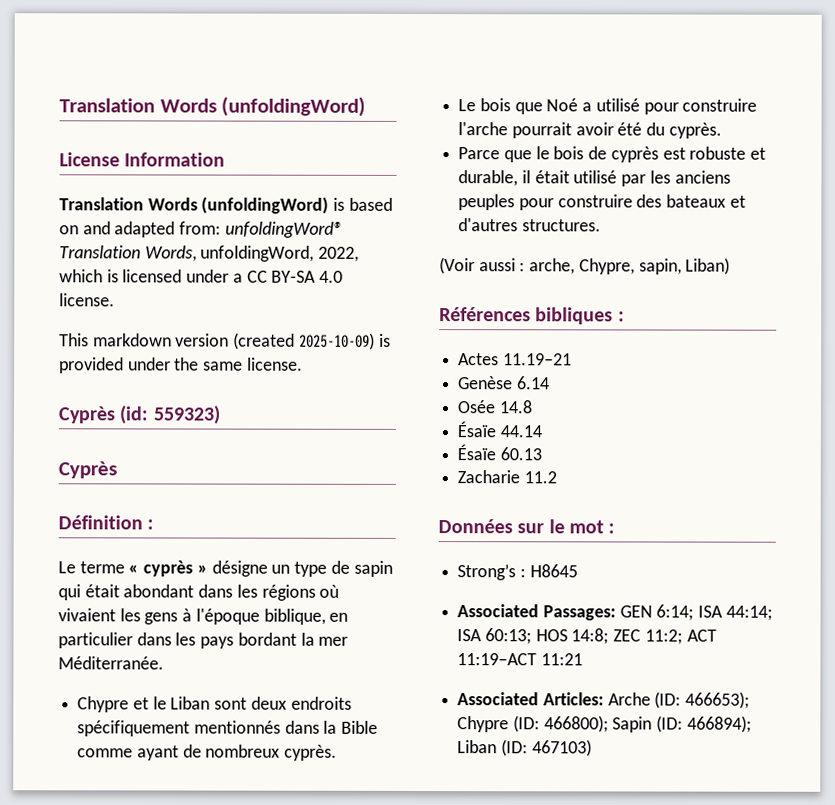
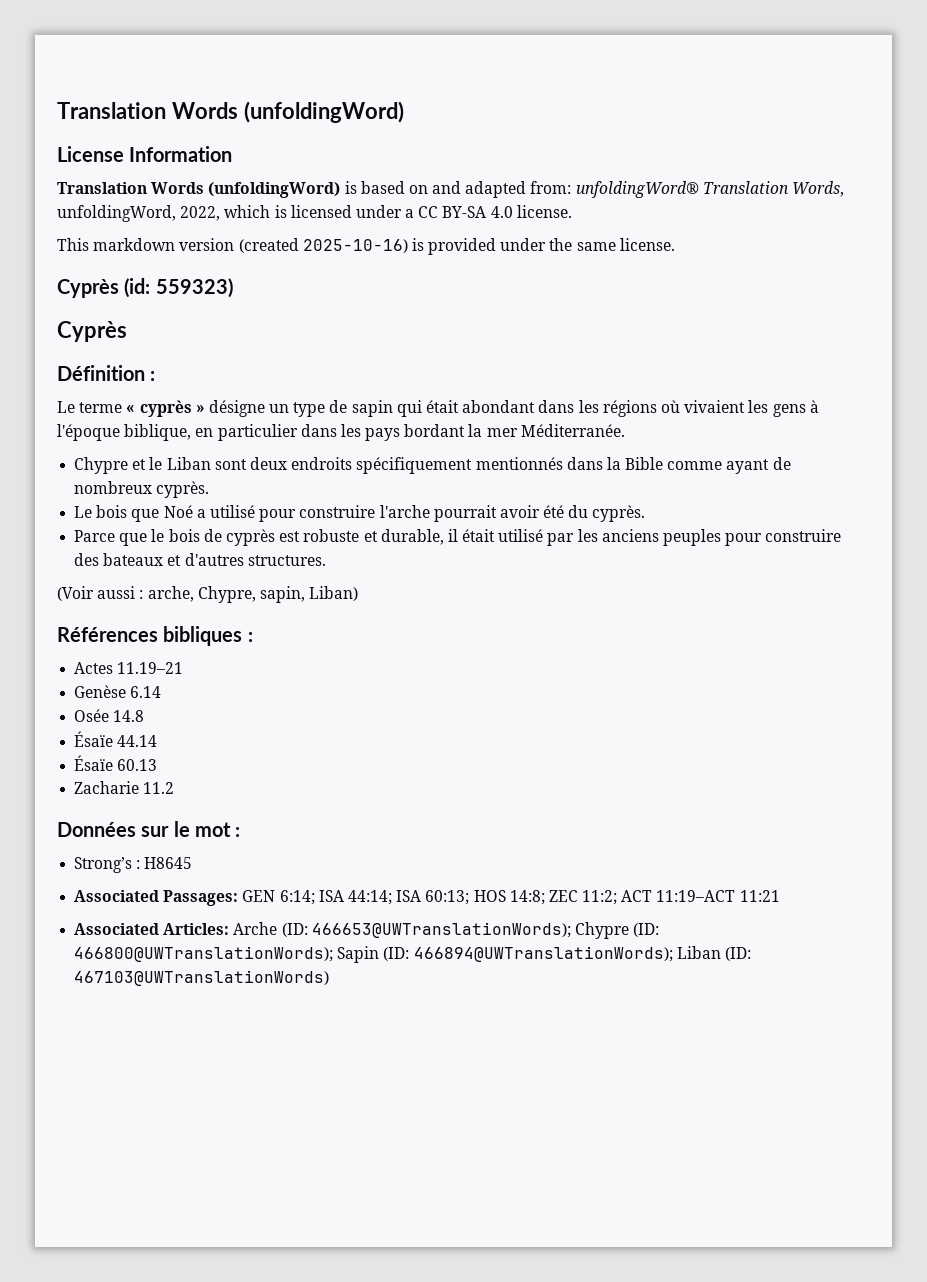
[298,332,375,350] 2025-10-09) -> [302,239,408,253] 2025-10-16)
[685,691,751,709] 466653); -> [311,922,571,938] 466653@UWTranslationWords);
[543,715,609,733] 466800); -> [74,946,334,962] 466800@UWTranslationWords);
[686,715,752,733] 466894); -> [413,946,673,962] 466894@UWTranslationWords);
[531,739,592,757] 467103) -> [74,970,330,986] 467103@UWTranslationWords)

